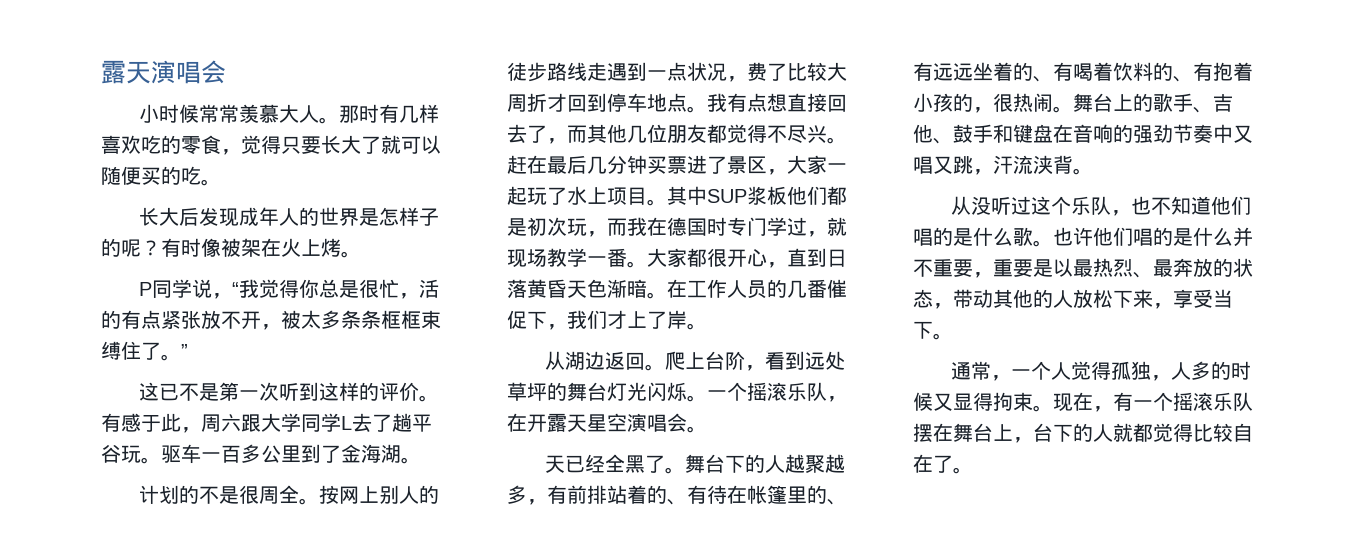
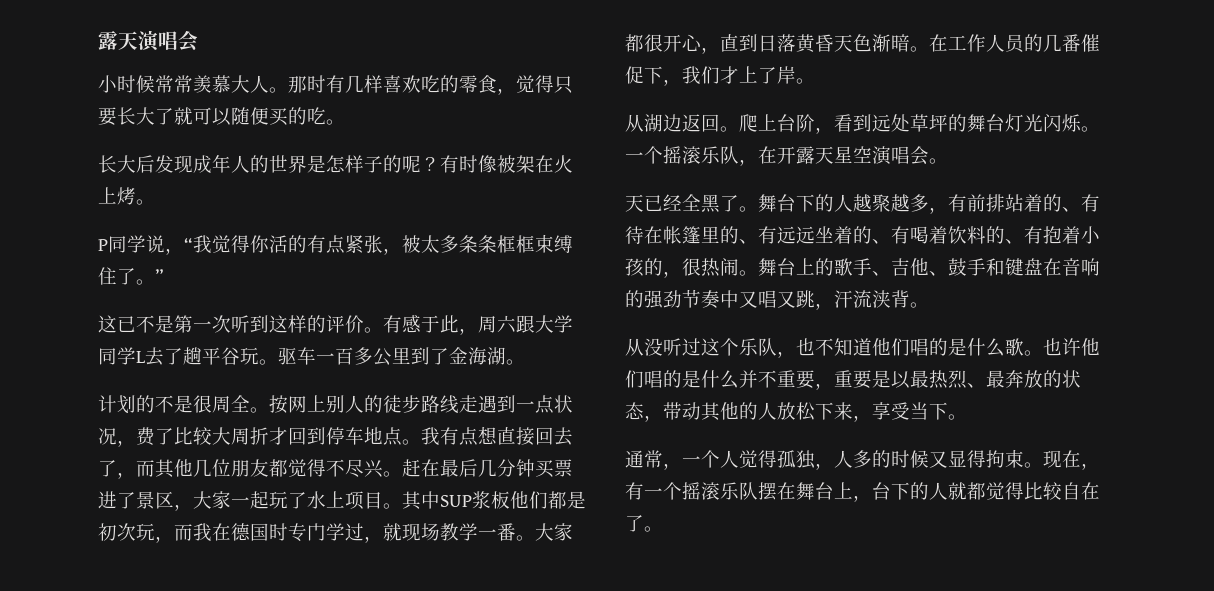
[319,279,420,299] 总是很忙， -> (269, 244) none
[201,310,261,329] 放不开 -> (383, 244) none

